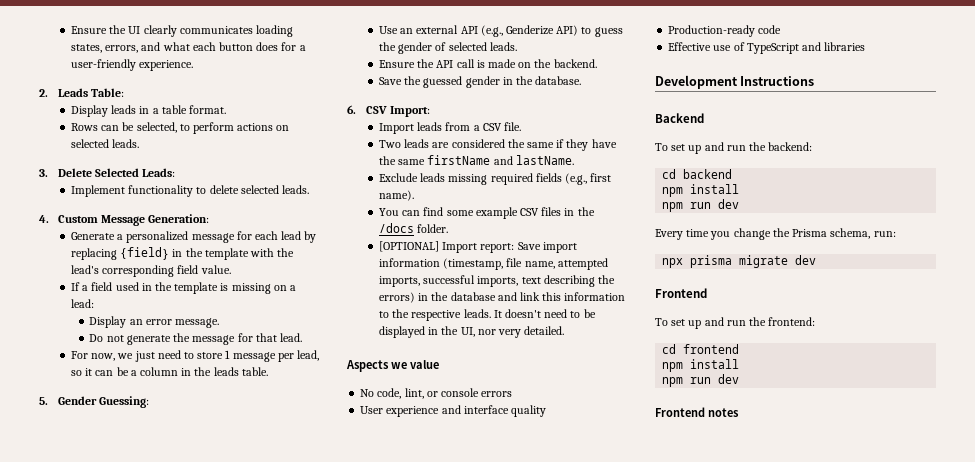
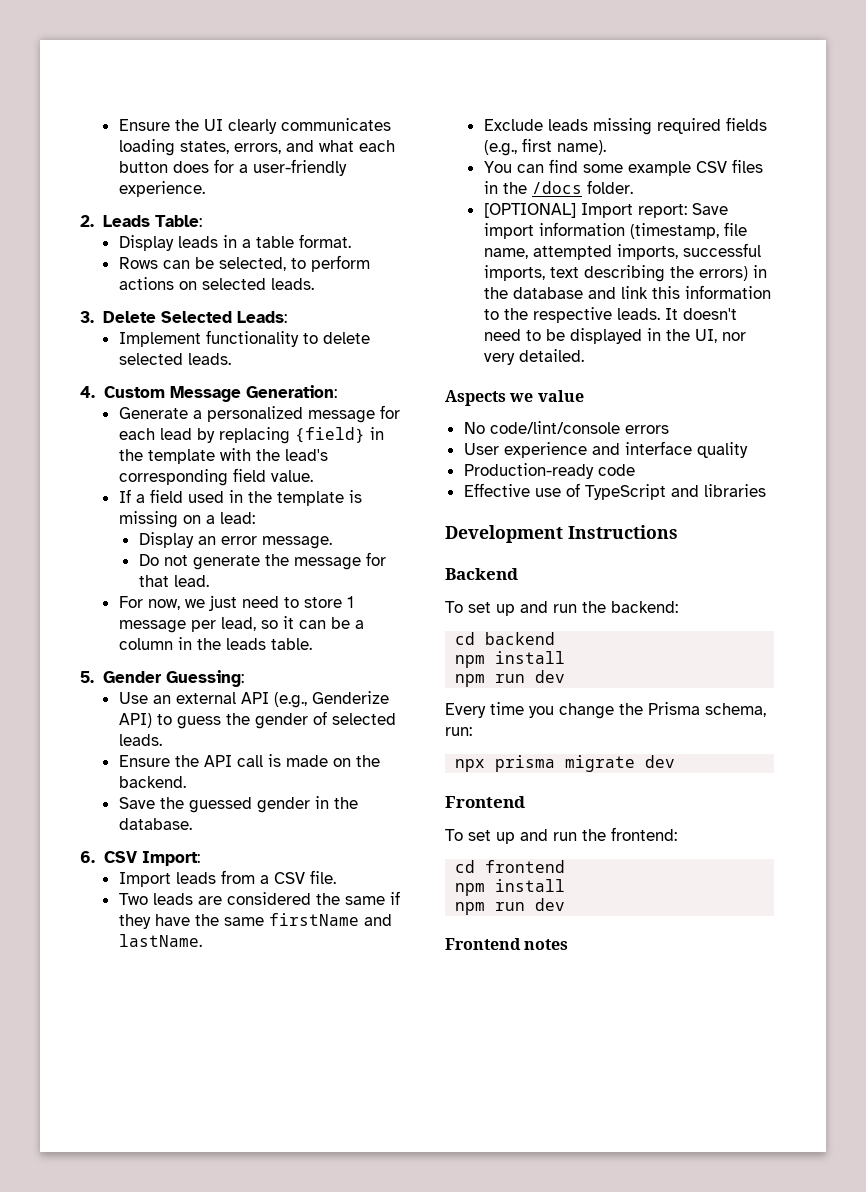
[377,388,480,399] code, lint, or console -> [489,421,620,434] code/lint/console

